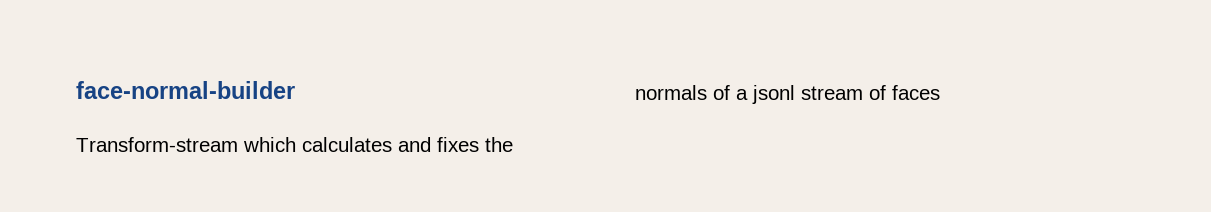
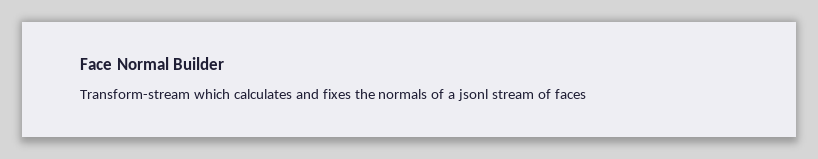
[76,81,295,99] face-normal-builder -> [80,57,225,70] Face Normal Builder

